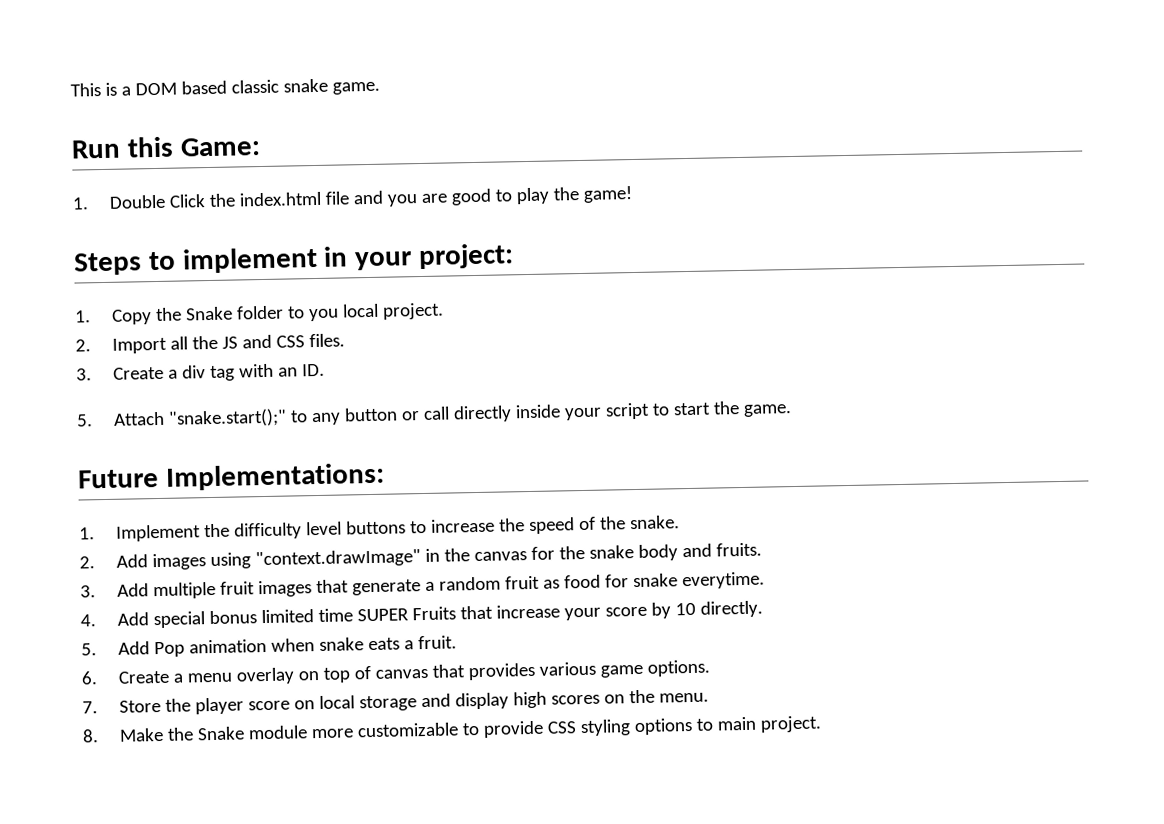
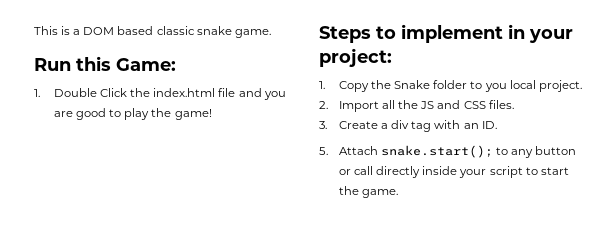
[167,408,287,428] "snake.start();" -> [381,145,494,158] snake.start();
[78,462,385,491] [79,515,680,542] [79,542,762,571] [80,571,765,600] [80,600,763,629] [81,635,457,658] [81,659,710,685] [82,689,709,715] [82,715,822,743] // Future Implementations: // 1. Implement the difficulty level buttons to increase the speed of the snake. // 2. Add images using "context.drawImage" in the canvas for the snake body and fruits. // 3. Add multiple fruit images that generate a random fruit as food for snake everytime. // 4. Add special bonus limited time SUPER Fruits that increase your score by 10 directly. // 5. Add Pop animation when snake eats a fruit. // 6. Create a menu overlay on top of canvas that provides various game options. // 7. Store the player score on local storage and display high scores on the menu. // 8. Make the Snake module more customizable to provide CSS styling options to main project. -> (399, 193) none

